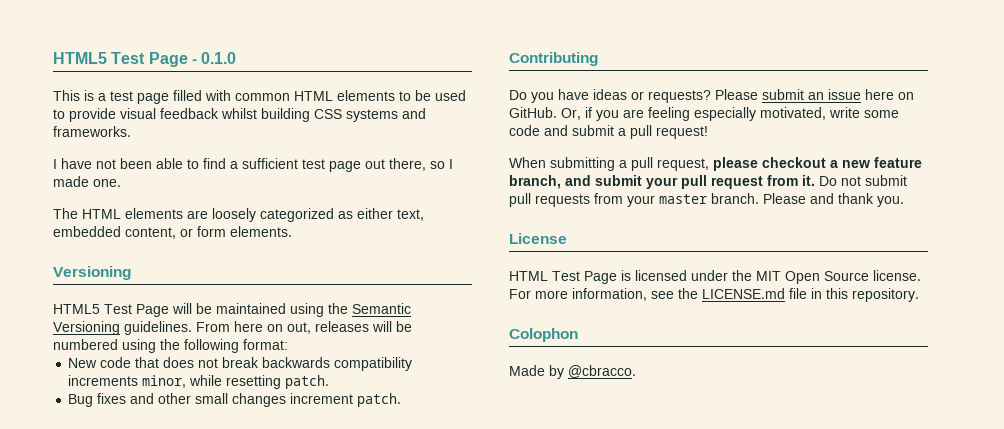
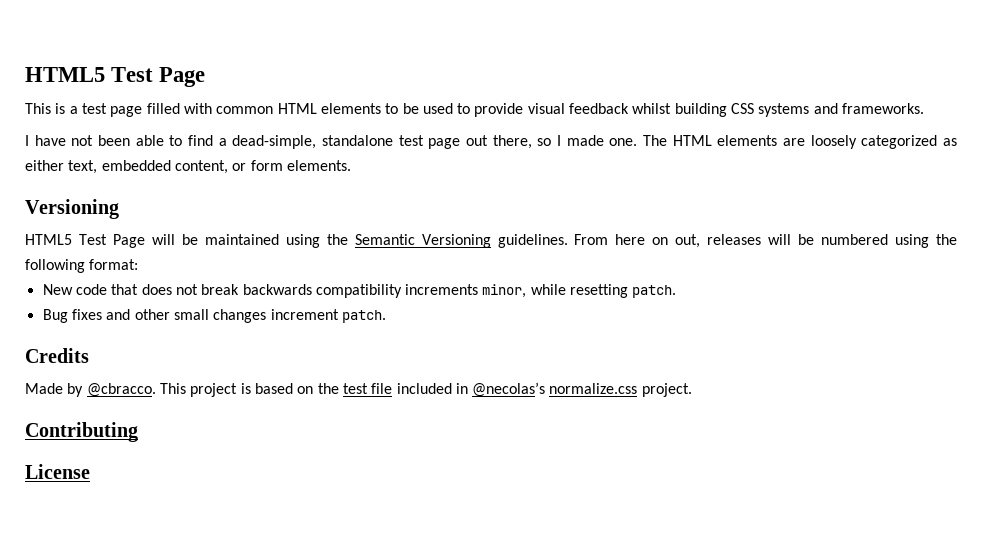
[53,52,237,67] HTML5 Test Page - 0.1.0 -> [25,67,206,87] HTML5 Test Page
[242,158,298,169] sufficient -> [232,135,393,149] dead-simple, standalone
(121, 183) // -> (638, 142) none
[509,52,598,66] [509,89,914,103] [509,107,899,121] [509,125,708,139] [509,157,922,171] [509,175,907,189] [509,193,904,207] [509,233,567,244] [509,270,921,284] [509,288,919,302] [509,328,578,342] [509,365,636,379] Contributing // Do you have ideas or requests? Please submit an issue here on GitHub. Or, if you are feeling especially motivated, write some code and submit a pull request! // When submitting a pull request, please checkout a new feature branch, and submit your pull request from it. Do not submit pull requests from your master branch. Please and thank you. // License // HTML Test Page is licensed under the MIT Open Source license. For more information, see the LICENSE.md file in this repository. // Colophon // Made by @cbracco. -> [25,348,89,363] [25,382,692,397] [25,422,138,442] [25,464,90,479] Credits // Made by @cbracco. This project is based on the test file included in @necolas’s normalize.css project. // Contributing // License

